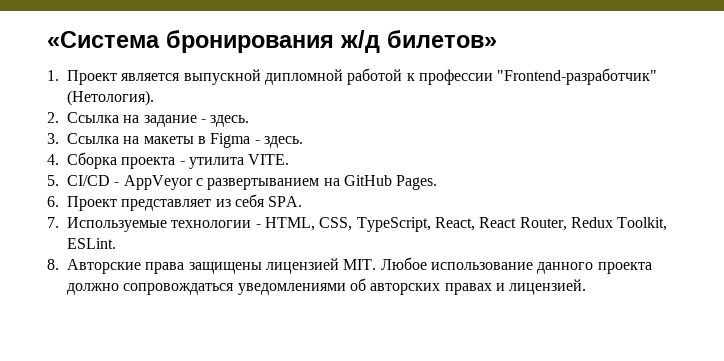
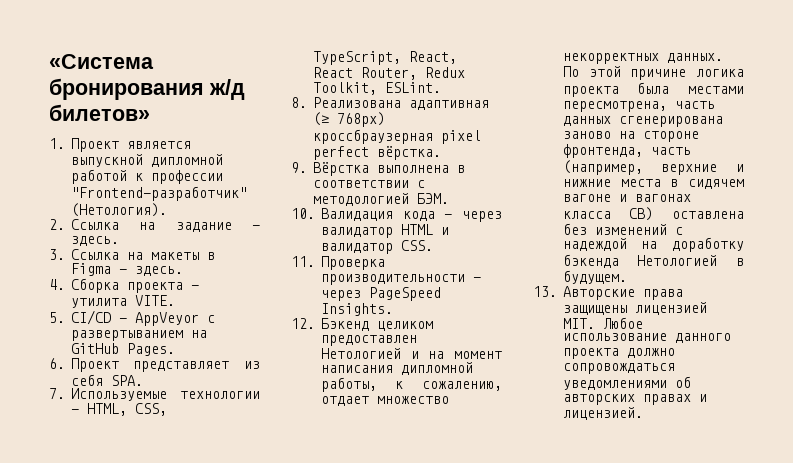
(59, 264) none -> [312,97,489,110] [312,112,385,127] [312,129,481,144] [312,146,441,160] [291,162,465,176] [312,180,425,188] [312,193,449,206] [291,208,502,222] [320,224,449,238] [320,240,433,254] [291,256,385,270] [320,274,481,285] [320,287,441,301] [320,303,393,316] [291,318,433,331] [320,335,417,346] [320,348,502,359] [320,362,473,375] [320,377,502,392] [320,396,449,406] [562,53,723,64] [562,66,744,80] [562,82,744,97] [562,101,715,112] [562,116,723,127] [562,131,699,142] [562,144,691,158] [562,160,744,175] [562,179,744,189] [562,194,691,202] [562,207,744,221] [562,223,683,235] [562,237,744,252] [562,254,744,268] [562,270,627,284] [533,286,557,297] Реализована адаптивная (≥ 768px) кроссбраузерная pixel perfect вёрстка. // 9. Вёрстка выполнена в соответствии с методологией БЭМ. // 10. Валидация кода - через валидатор HTML и валидатор CSS. // 11. Проверка производительности - через PageSpeed Insights. // 12. Бэкенд целиком предоставлен Нетологией и на момент написания дипломной работы, к сожалению, отдает множество некорректных данных. По этой причине логика проекта была местами пересмотрена, часть данных сгенерирована заново на стороне фронтенда, часть (например, верхние и нижние места в сидячем вагоне и вагонах класса СВ) оставлена без изменений с надеждой на доработку бэкенда Нетологией в будущем. // 13.

